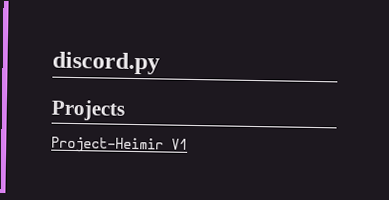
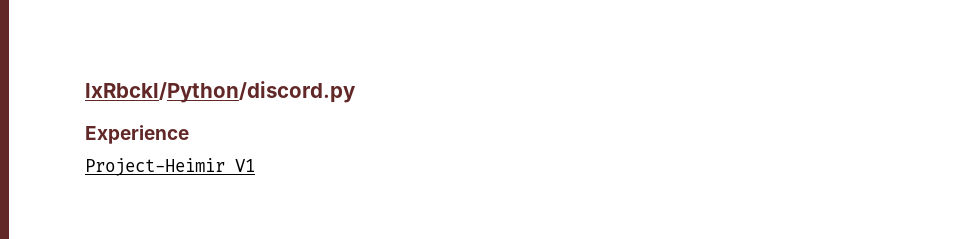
[52,51,160,75] [51,99,125,121] discord.py // Projects -> [85,81,356,103] [85,125,189,144] lxRbckl/Python/discord.py // Experience

